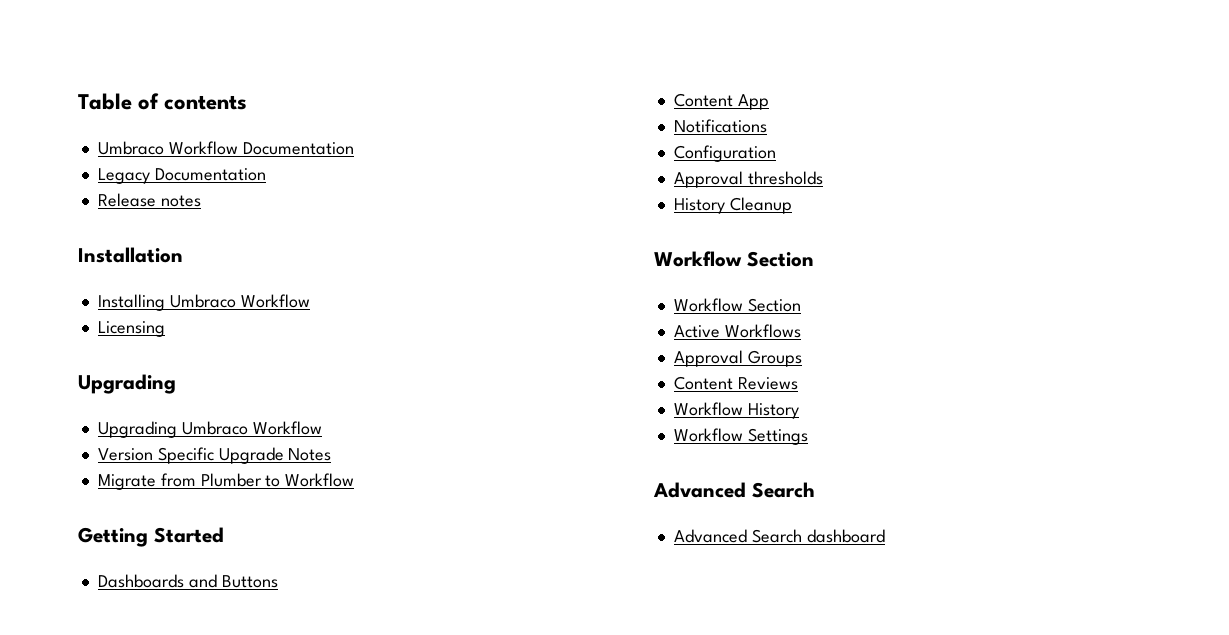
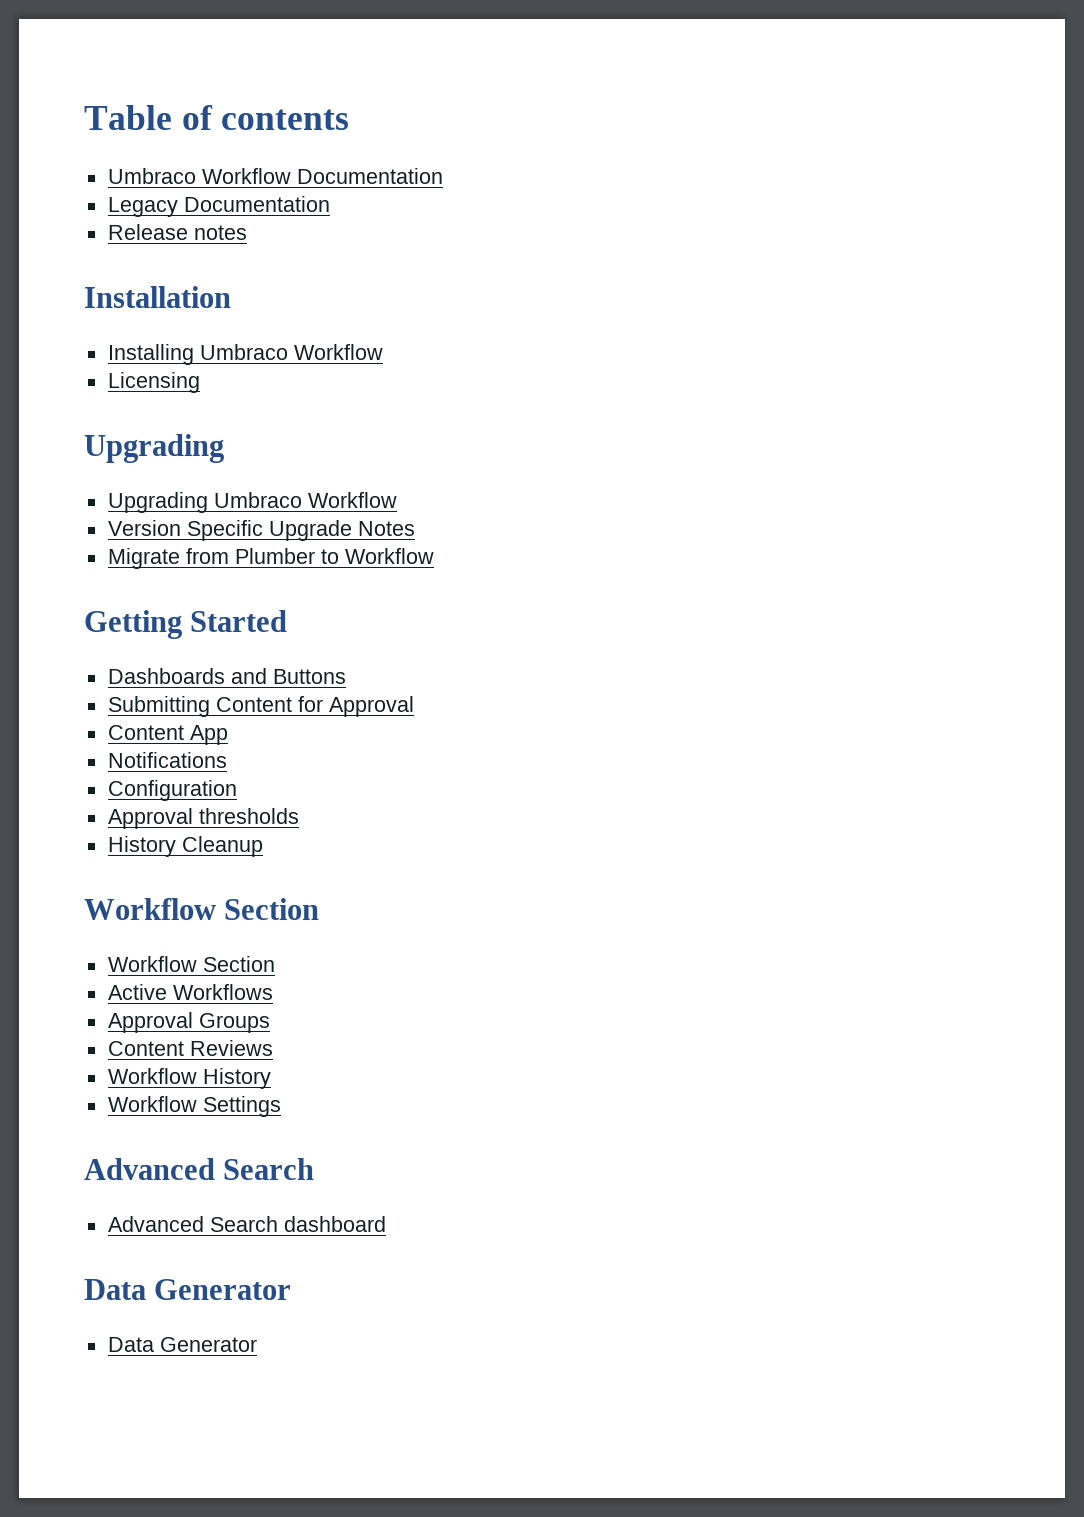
(278, 581) none -> [107,696,414,717] // Submitting Content for Approval
(885, 536) none -> [84,1279,292,1300] [107,1337,257,1352] // Data Generator // Data Generator

